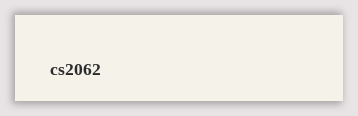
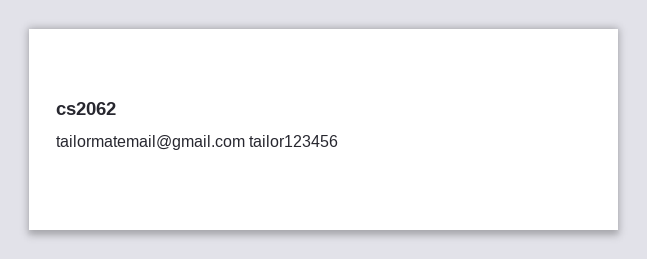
(101, 69) none -> [56,135,339,150] // tailormatemail@gmail.com tailor123456

